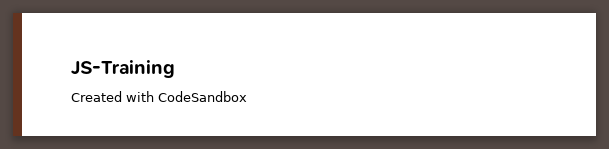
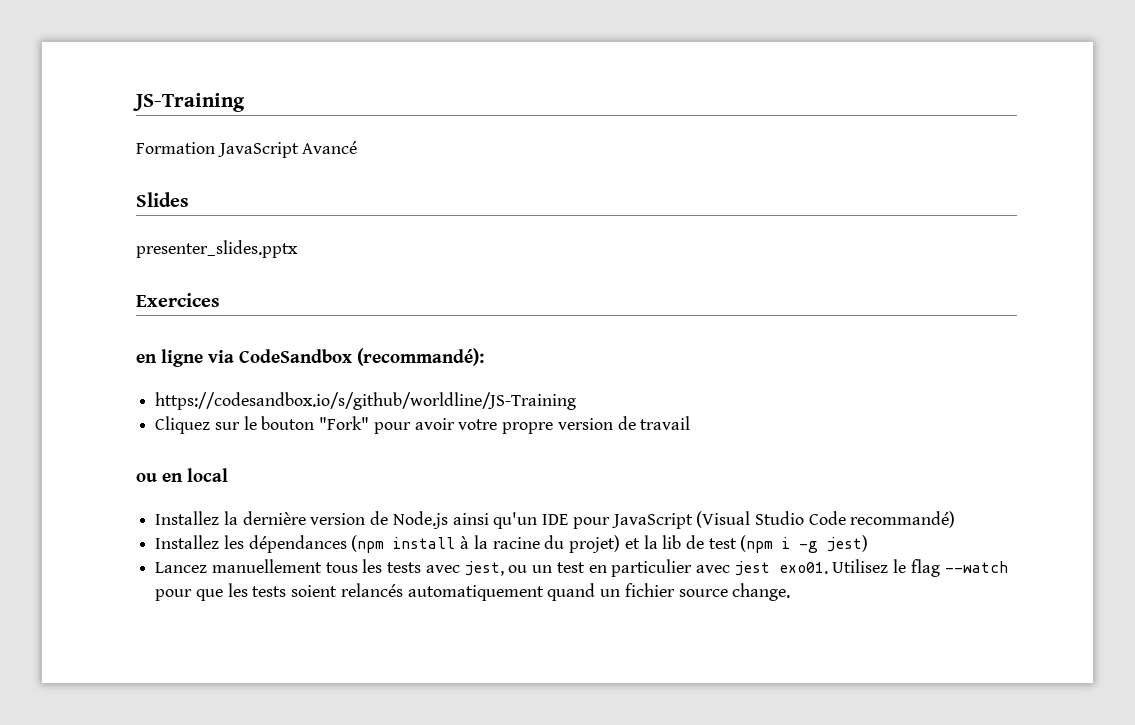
[71,91,247,102] Created with CodeSandbox -> [136,141,358,158] [136,192,189,207] [136,240,298,258] [136,293,220,307] [136,348,484,367] [155,392,577,410] [155,416,691,434] [136,468,228,482] [155,511,956,529] [155,535,869,553] [155,559,1008,577] [155,583,791,601] Formation JavaScript Avancé // Slides // presenter_slides.pptx // Exercices // en ligne via CodeSandbox (recommandé): // https://codesandbox.io/s/github/worldline/JS-Training // Cliquez sur le bouton "Fork" pour avoir votre propre version de travail // ou en local // Installez la dernière version de Node.js ainsi qu'un IDE pour JavaScript (Visual Studio Code recommandé) // Installez les dépendances (npm install à la racine du projet) et la lib de test (npm i -g jest) // Lancez manuellement tous les tests avec jest, ou un test en particulier avec jest exo01. Utilisez le flag --watch pour que les tests soient relancés automatiquement quand un fichier source change.

